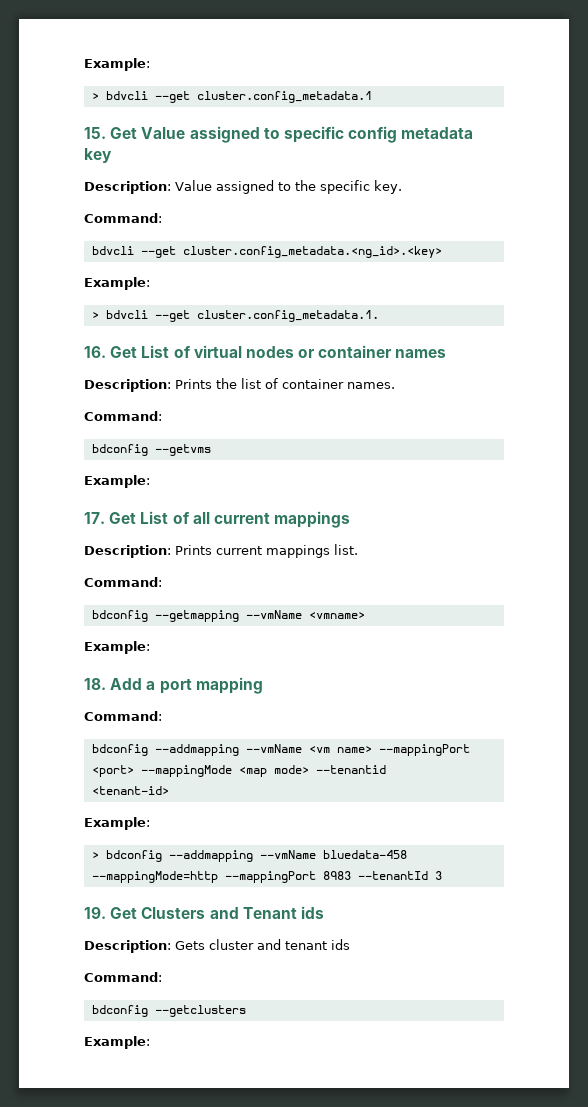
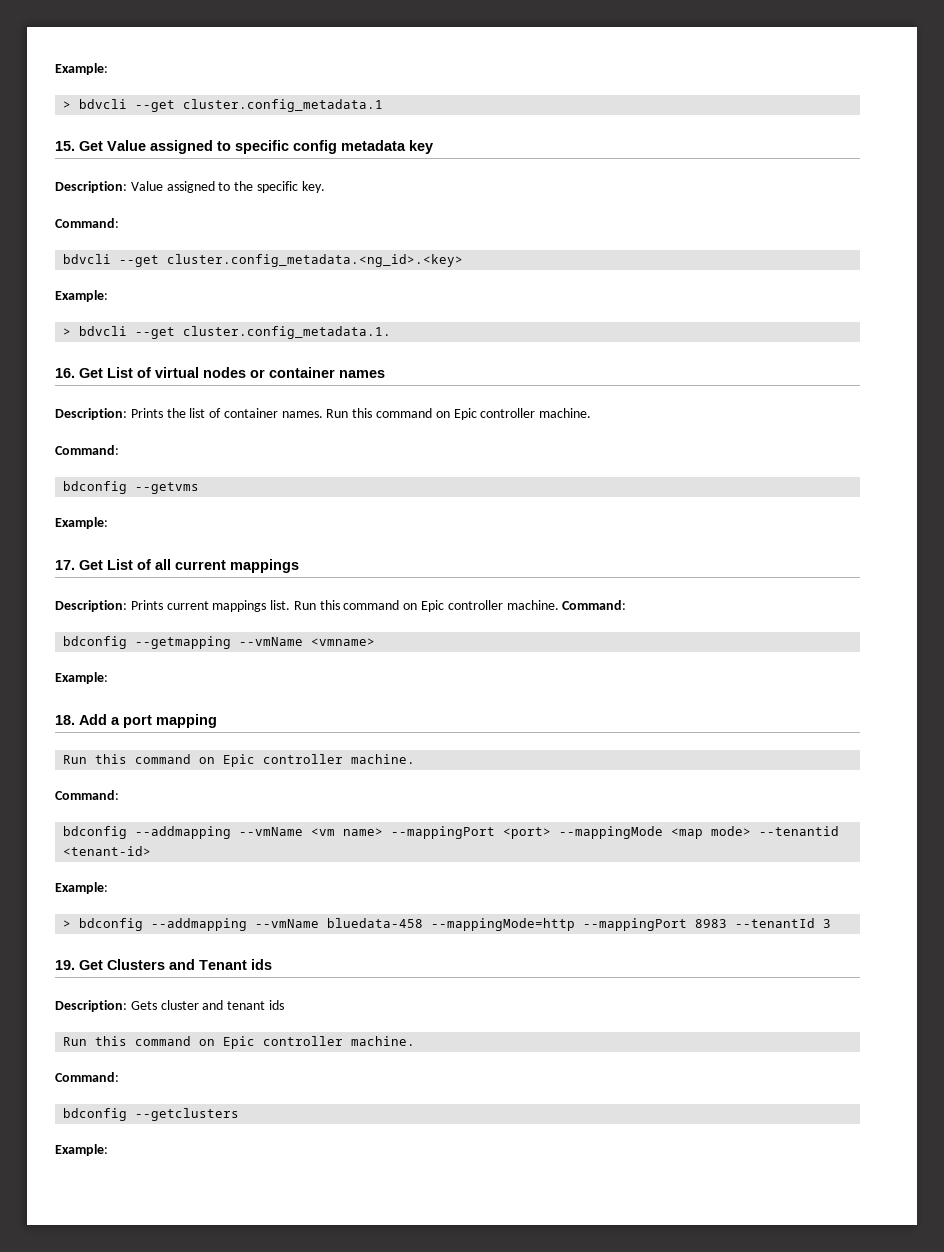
(395, 385) none -> [326,408,592,420] Run this command on Epic controller machine.
(358, 549) // -> [293,600,559,612] Run this command on Epic controller machine.
(263, 685) none -> [63,754,416,767] // Run this command on Epic controller machine.
(350, 944) none -> [63,1036,416,1049] // Run this command on Epic controller machine.

